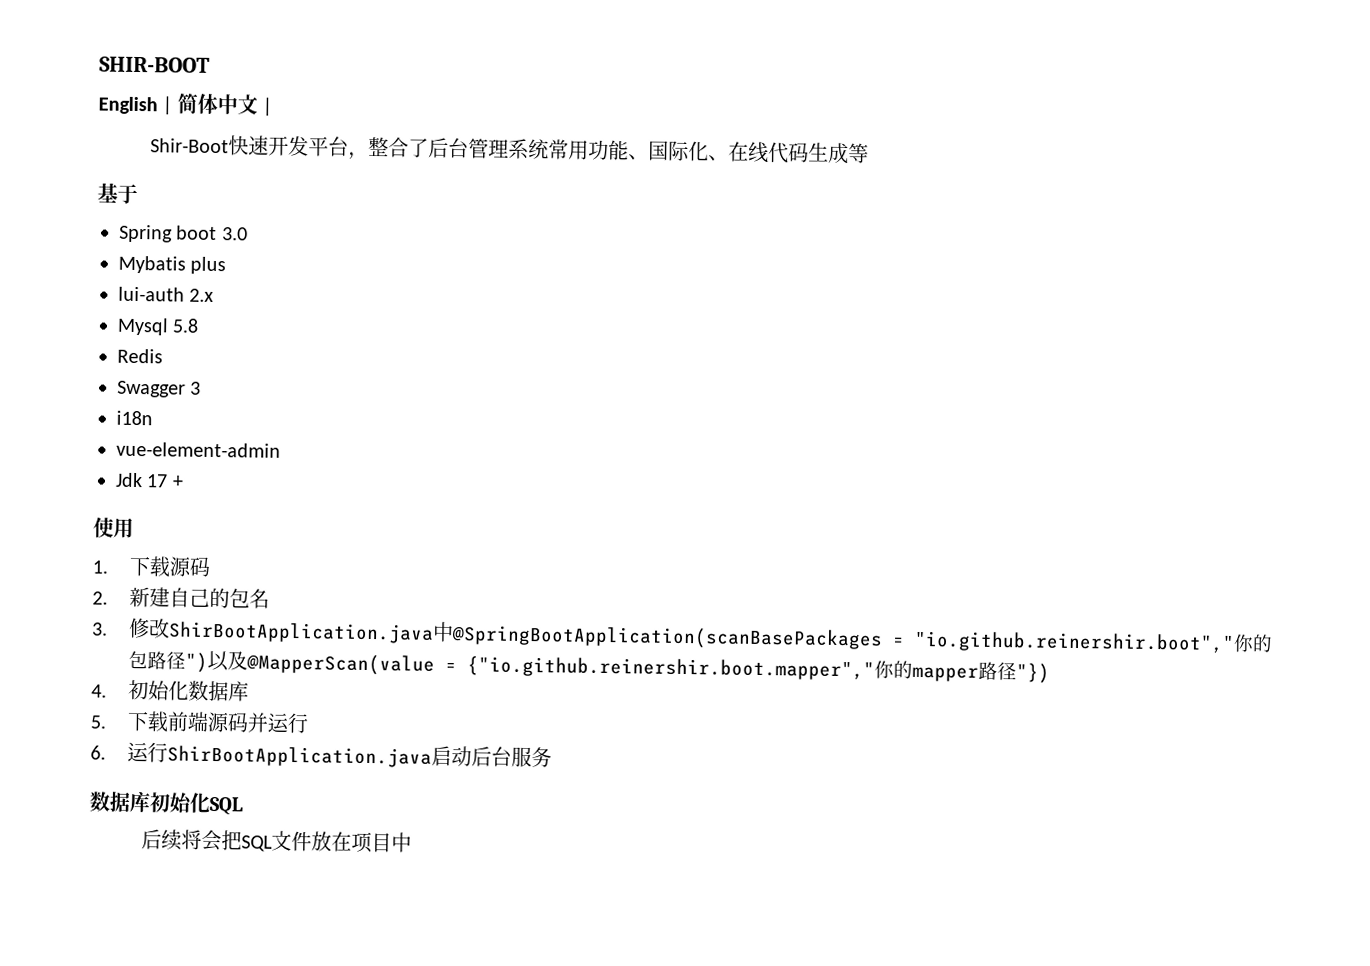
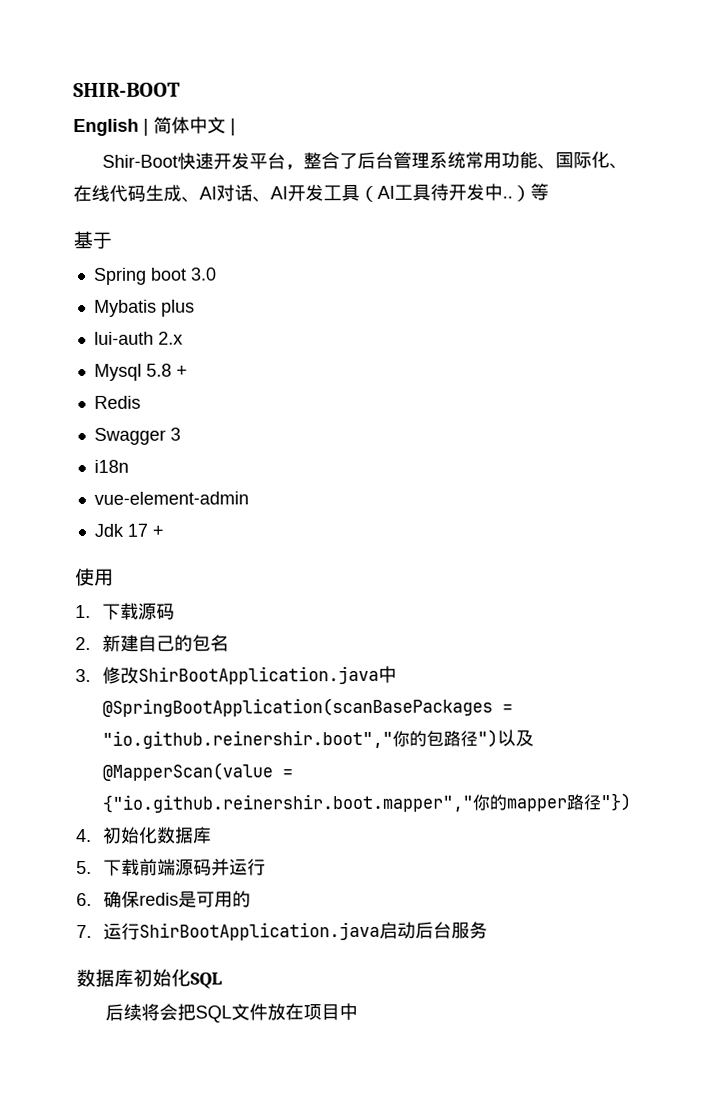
(849, 153) none -> [181,183,531,203] 、AI对话、AI开发工具（AI工具待开发中..）
(200, 325) none -> [175,365,188,377] +
(106, 752) none -> [102,890,251,908] [76,924,92,939] 确保redis是可用的 // 7.

